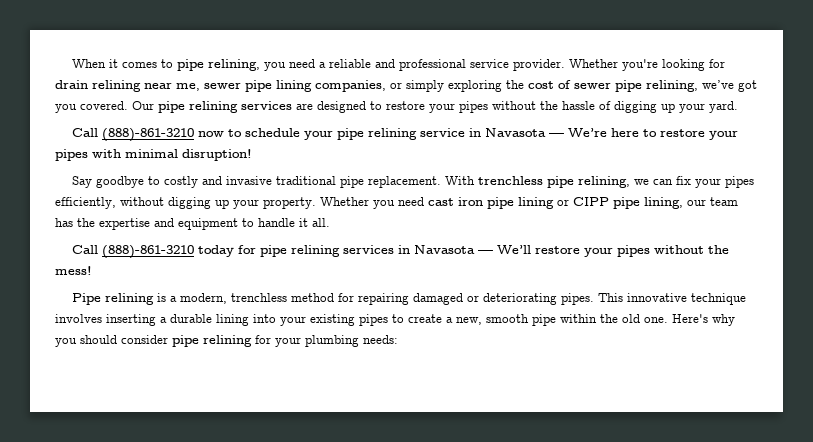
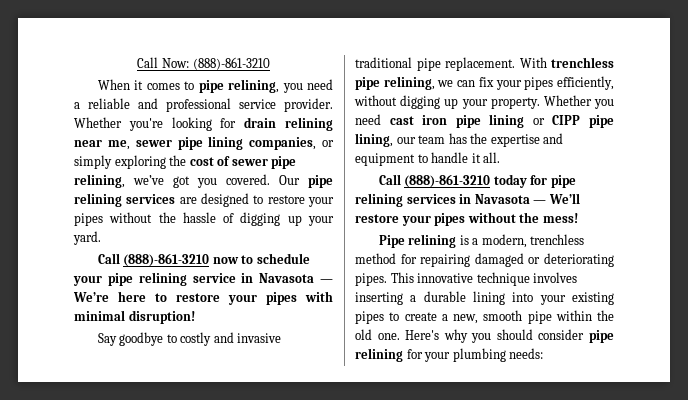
(72, 63) none -> [137,57,270,70] Call Now: (888)-861-3210 //

